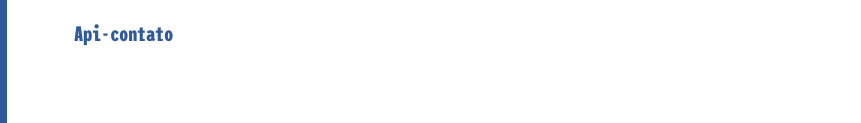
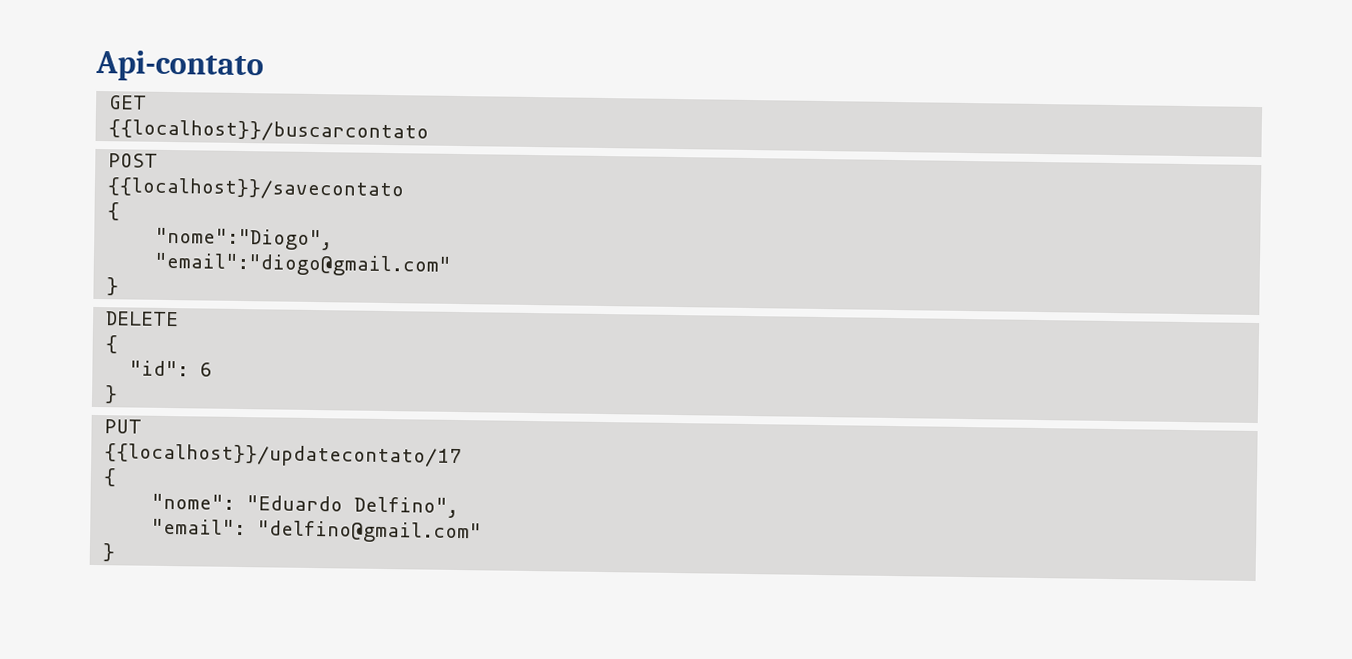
(173, 35) none -> [107,95,147,110] [107,119,429,143] [107,153,158,168] [106,177,405,201] [106,202,120,221] [154,227,333,251] [153,252,451,277] [105,277,119,296] [105,311,179,327] [104,335,118,354] [128,360,213,377] [103,385,118,404] [103,419,142,434] [103,443,462,469] [102,468,117,487] [150,493,459,519] [150,518,482,544] [101,543,115,562] // GET // {{localhost}}/buscarcontato // POST // {{localhost}}/savecontato // { // "nome":"Diogo", // "email":"diogo@gmail.com" // } // DELETE // { // "id": 6 // } // PUT // {{localhost}}/updatecontato/17 // { // "nome": "Eduardo Delfino", // "email": "delfino@gmail.com" // }

